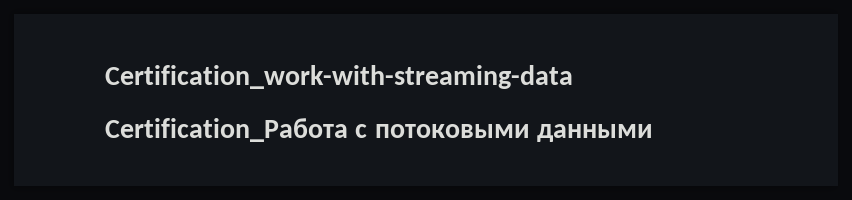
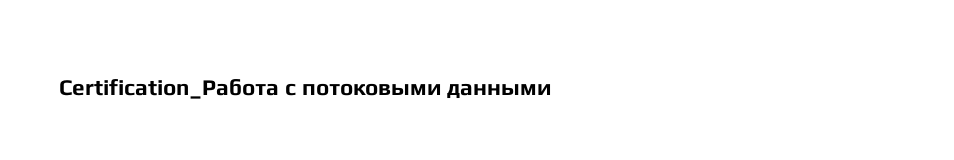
[105,65,573,89] Certification_work-with-streaming-data // -> (59, 89) none

